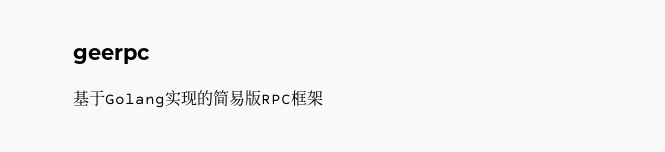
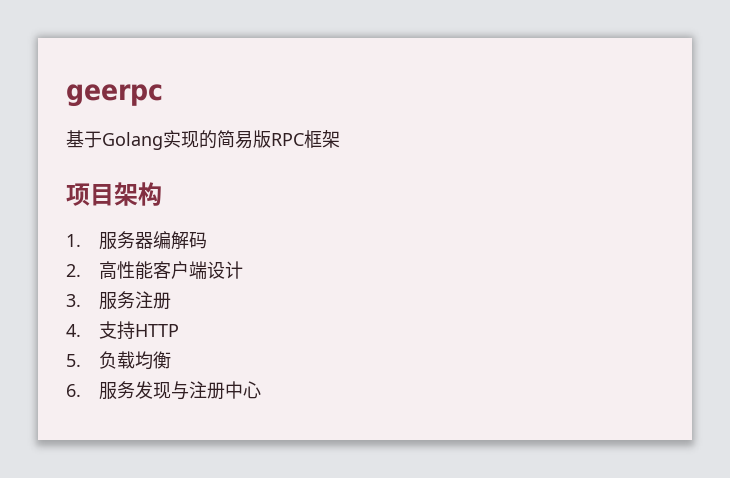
(323, 98) none -> [66,182,162,206] [66,231,208,250] [66,261,244,280] [66,291,172,310] [66,321,180,340] [66,351,172,370] [66,381,262,400] // 项目架构 // 1.服务器编解码 // 2.高性能客户端设计 // 3.服务注册 // 4.支持HTTP // 5.负载均衡 // 6.服务发现与注册中心

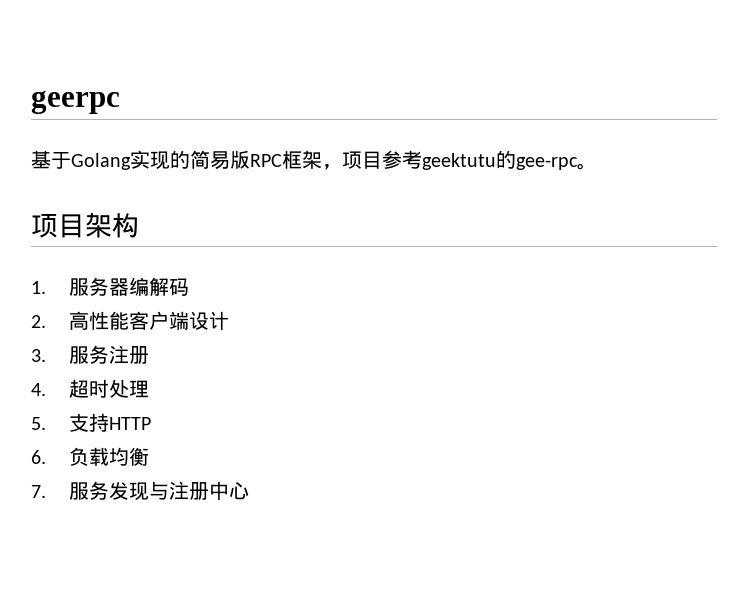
(340, 139) none -> [322,150,597,170] ，项目参考geektutu的gee-rpc。
(81, 330) none -> [68,379,149,398] [31,417,46,430] 超时处理 // 5.
[66,354,81,367] 5. -> [31,450,46,464] 6.
[66,384,81,397] 6. -> [31,485,46,498] 7.

